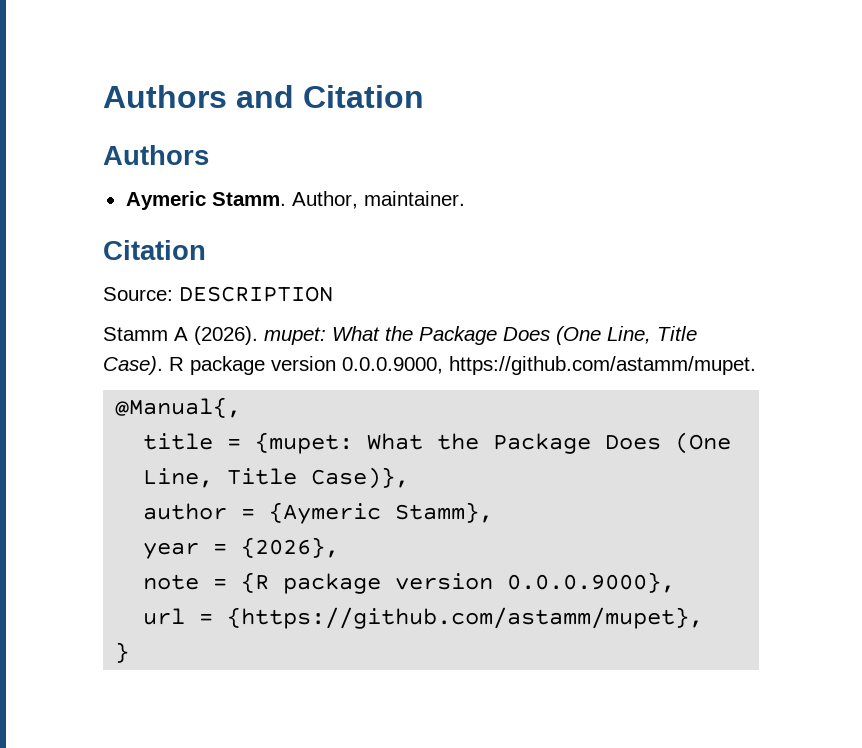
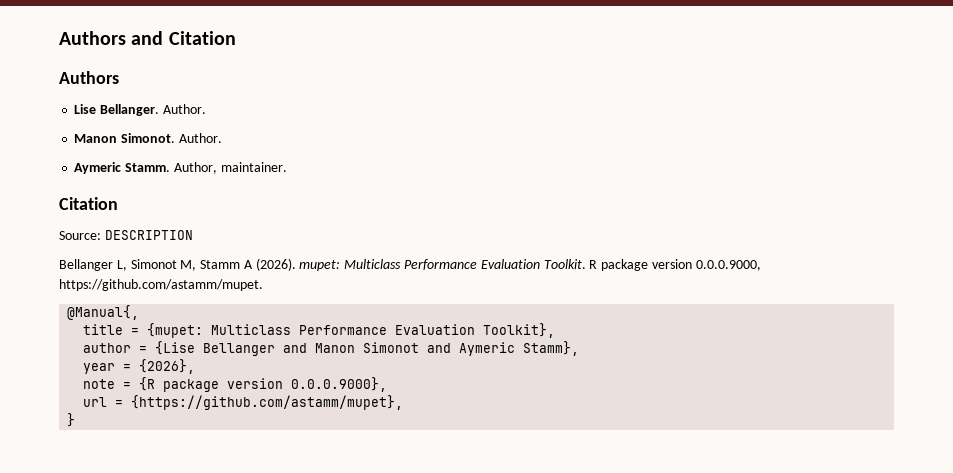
(209, 155) none -> [74,104,206,116] [74,133,222,143] // Lise Bellanger. Author. // Manon Simonot. Author.
[103,326,697,345] [103,356,163,375] Stamm A (2026). mupet: What the Package Does (One Line, Title Case). -> [59,258,586,271] Bellanger L, Simonot M, Stamm A (2026). mupet: Multiclass Performance Evaluation Toolkit.
[367,432,732,454] [143,467,410,489] [143,502,382,524] What the Package Does (One Line, Title Case)}, // author = {Aymeric -> [211,323,556,338] [83,341,516,356] Multiclass Performance Evaluation Toolkit}, // author = {Lise Bellanger and Manon Simonot and Aymeric

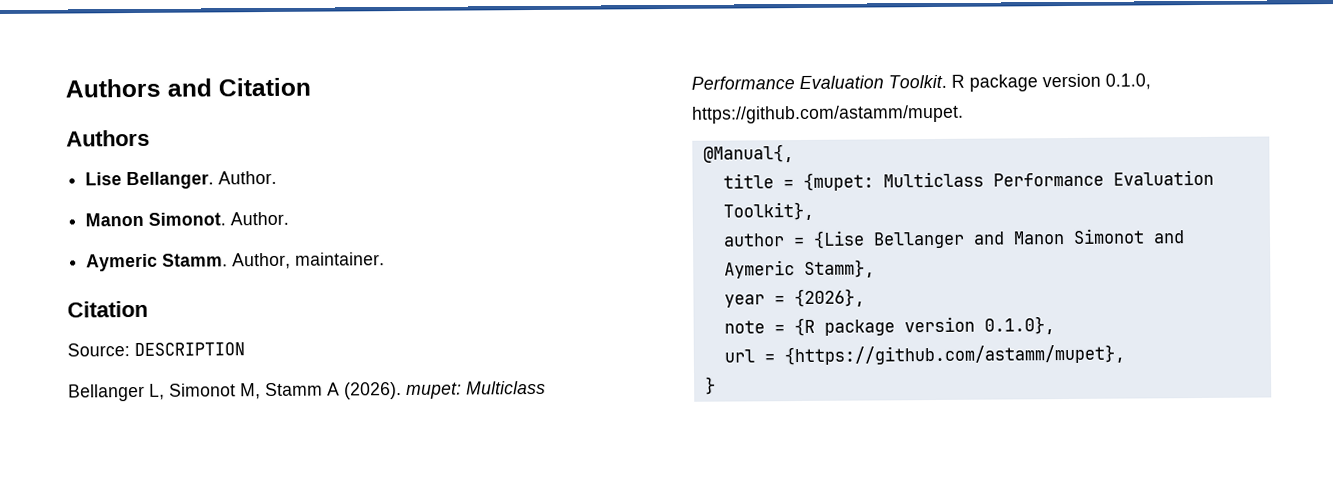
[695,260,761,271] 0.0.0.9000, -> [1105,73,1151,90] 0.1.0,
[291,377,388,392] 0.0.0.9000}, -> [983,316,1055,335] 0.1.0},

